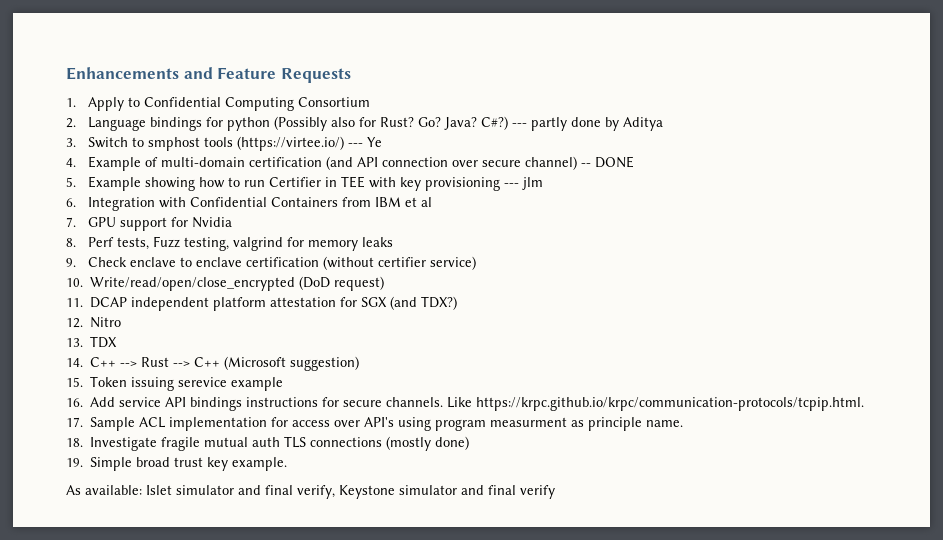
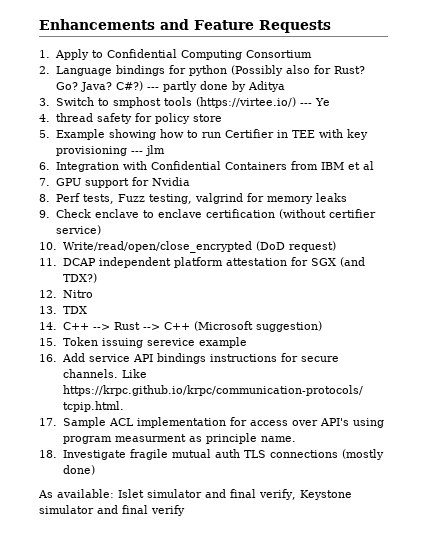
[88,156,635,171] Example of multi-domain certification (and API connection over secure channel) -- DONE -> [55,113,222,124] thread safety for policy store
[66,457,288,471] // 19. Simple broad trust key example. -> (95, 470) none

